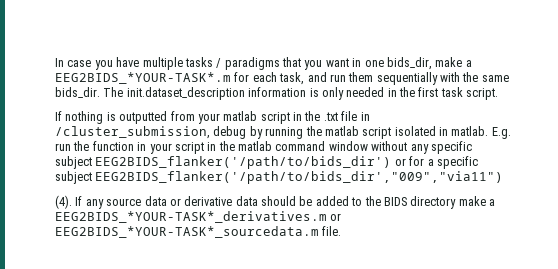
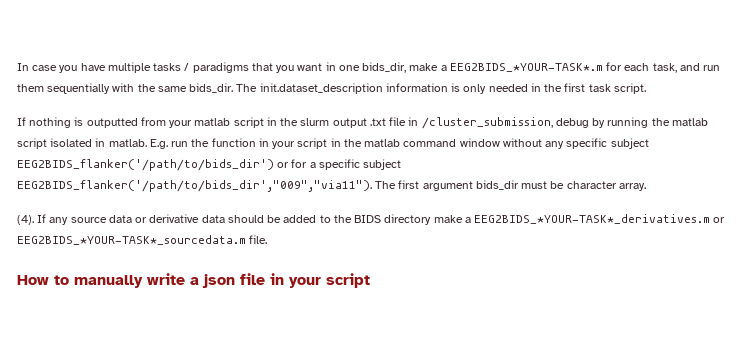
(321, 116) none -> [300,118,367,128] slurm output
[95,171,504,184] EEG2BIDS_flanker('/path/to/bids_dir',"009","via11") -> [17,180,646,192] EEG2BIDS_flanker('/path/to/bids_dir',"009","via11"). The first argument bids_dir must be character array.
(342, 231) none -> [17,273,370,288] // How to manually write a json file in your script

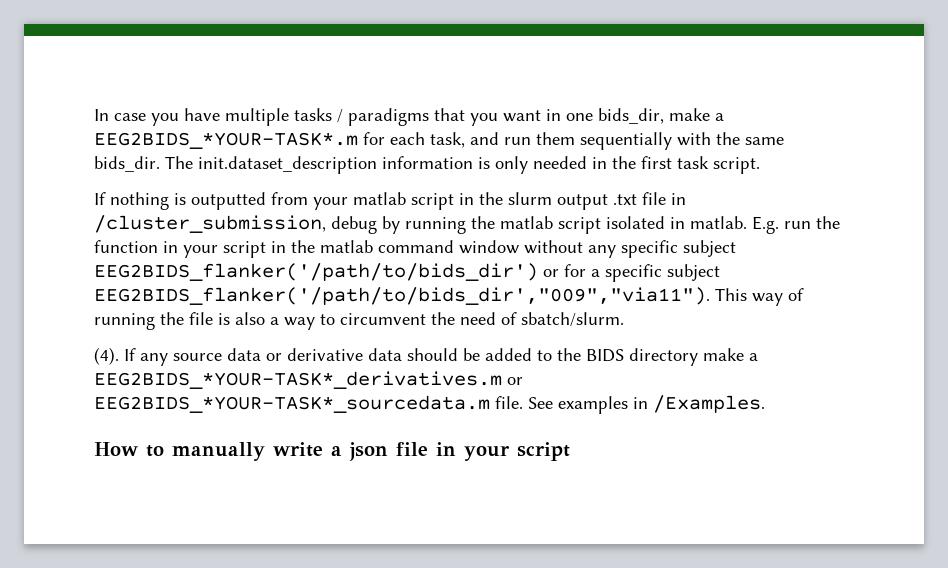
[375,180,646,191] The first argument bids_dir must be character array. -> [715,288,804,306] [94,312,624,330] This way of running the file is also a way to circumvent the need of sbatch/slurm.
(268, 239) none -> [528,395,765,414] See examples in /Examples.

